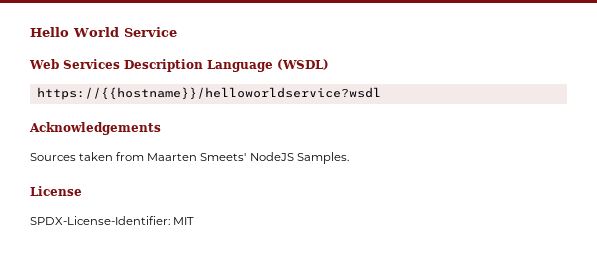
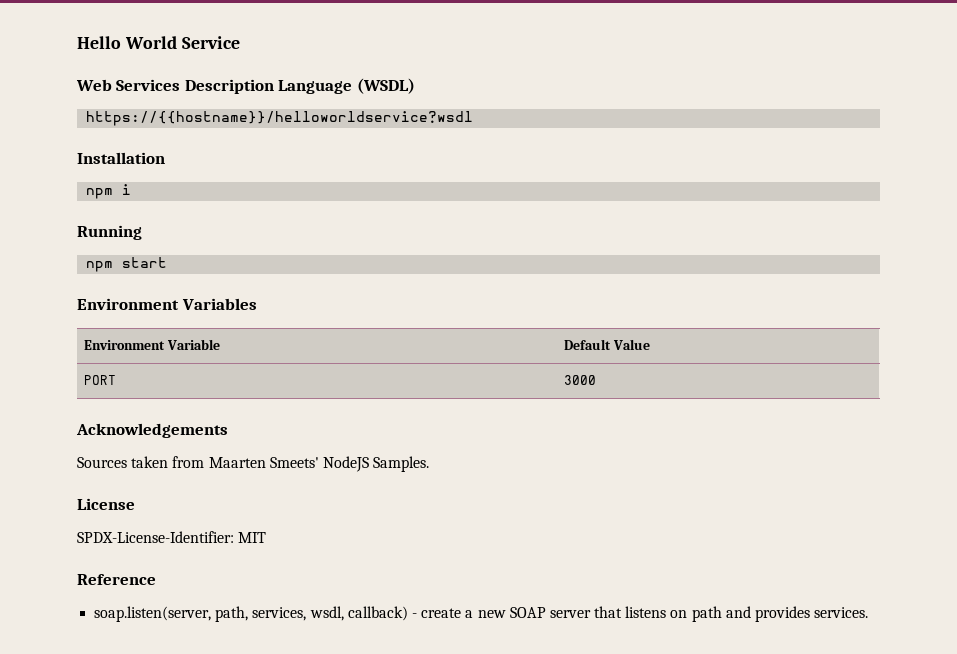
(381, 93) none -> [77,152,165,164] [86,184,132,199] [77,225,142,240] [86,257,168,272] [77,298,257,310] [83,339,220,350] [563,339,650,350] [83,375,116,385] [563,375,596,385] // Installation // npm i // Running // npm start // Environment Variables // Environment Variable | Default Value // PORT | 3000
(195, 221) none -> [77,574,156,585] [94,606,869,622] // Reference // soap.listen(server, path, services, wsdl, callback) - create a new SOAP server that listens on path and provides services.

